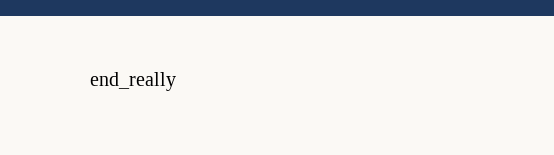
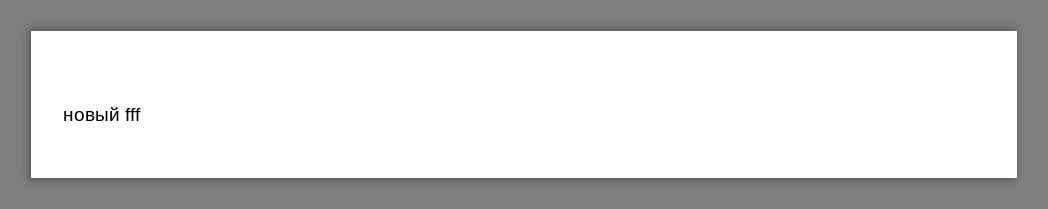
[90,72,176,91] end_really -> [63,107,142,121] новый fff

